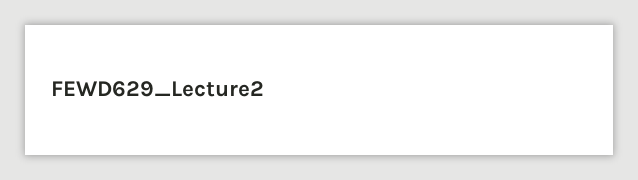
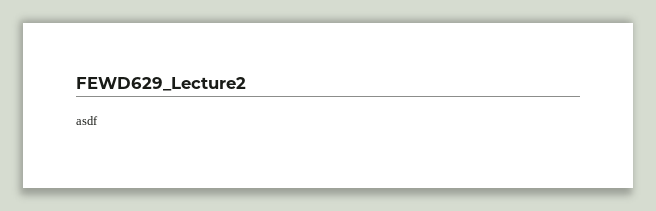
(264, 89) none -> [76,116,98,125] // asdf

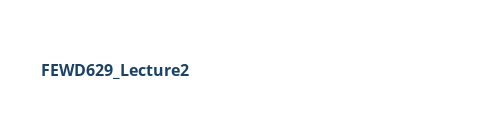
[76,116,98,125] // asdf -> (189, 71) none

